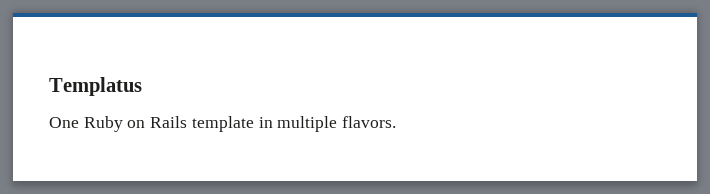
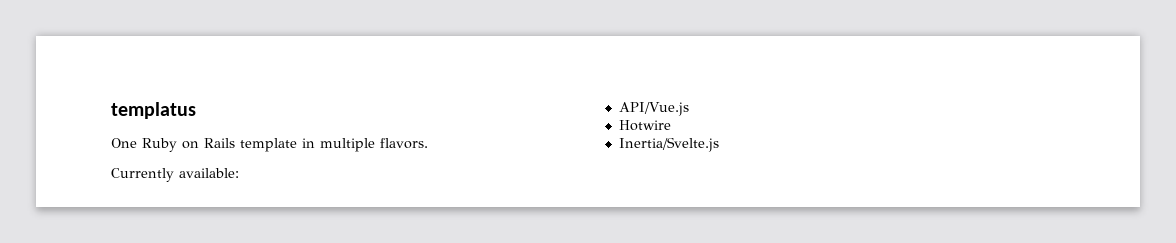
[49,77,142,96] Templatus -> [111,102,196,119] templatus
(397, 122) none -> [111,168,239,182] [618,102,689,116] [618,120,671,131] [618,137,719,152] // Currently available: // API/Vue.js // Hotwire // Inertia/Svelte.js

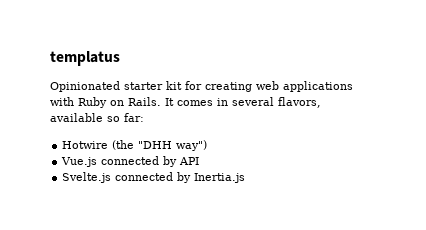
[111,138,428,152] [111,168,239,182] [618,102,689,116] [618,120,671,131] [618,137,719,152] One Ruby on Rails template in multiple flavors. // Currently available: // API/Vue.js // Hotwire // Inertia/Svelte.js -> [50,81,353,92] [50,97,321,108] [50,113,144,122] [62,140,208,151] [61,156,200,167] [62,172,246,183] Opinionated starter kit for creating web applications with Ruby on Rails. It comes in several flavors, available so far: // Hotwire (the "DHH way") // Vue.js connected by API // Svelte.js connected by Inertia.js

